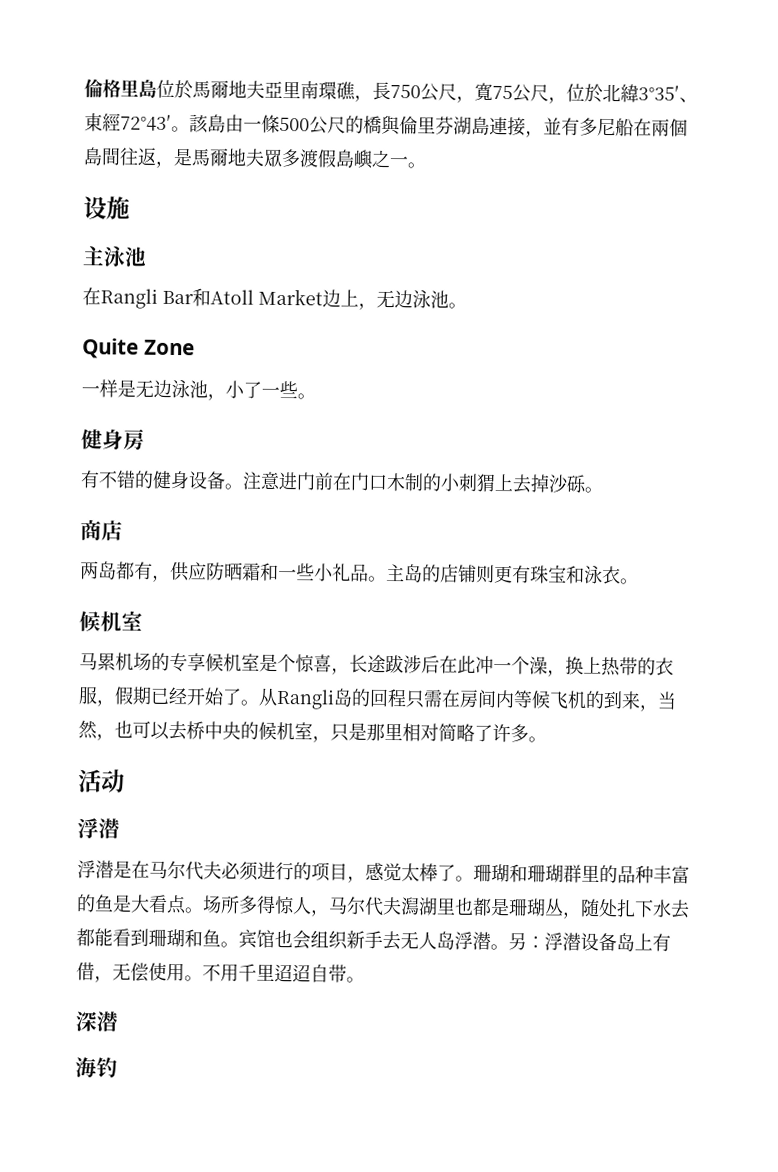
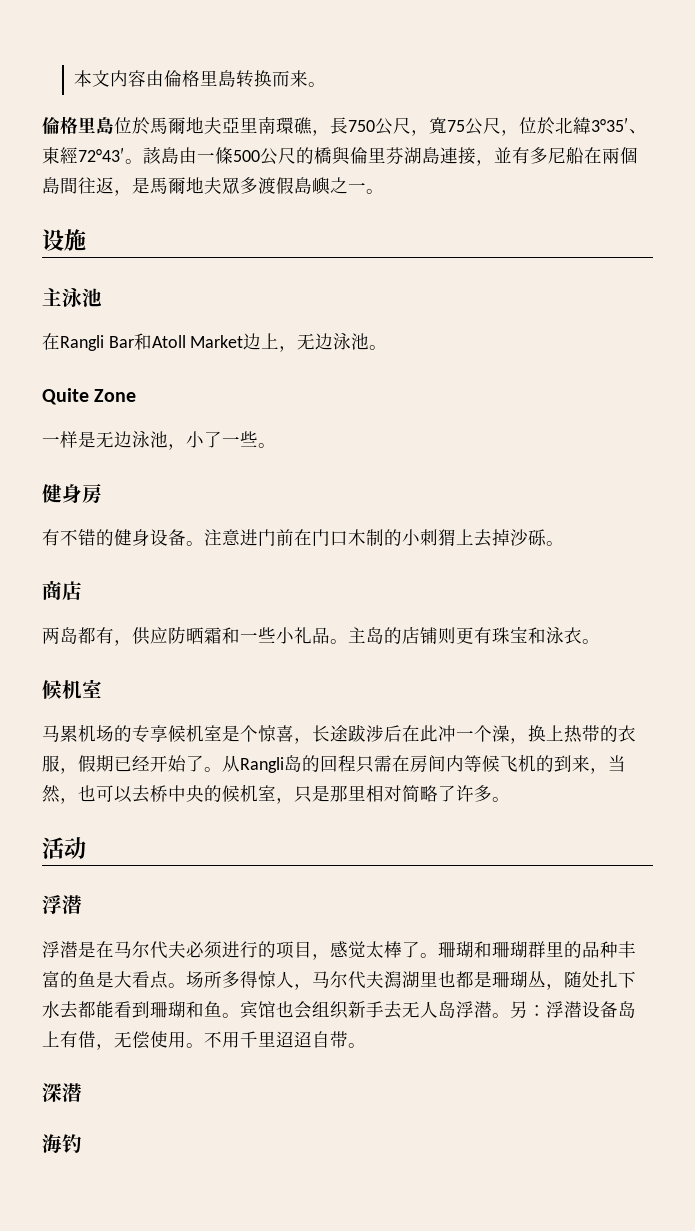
(84, 88) none -> [73,70,326,88] 本文内容由倫格里島转换而来。 //

